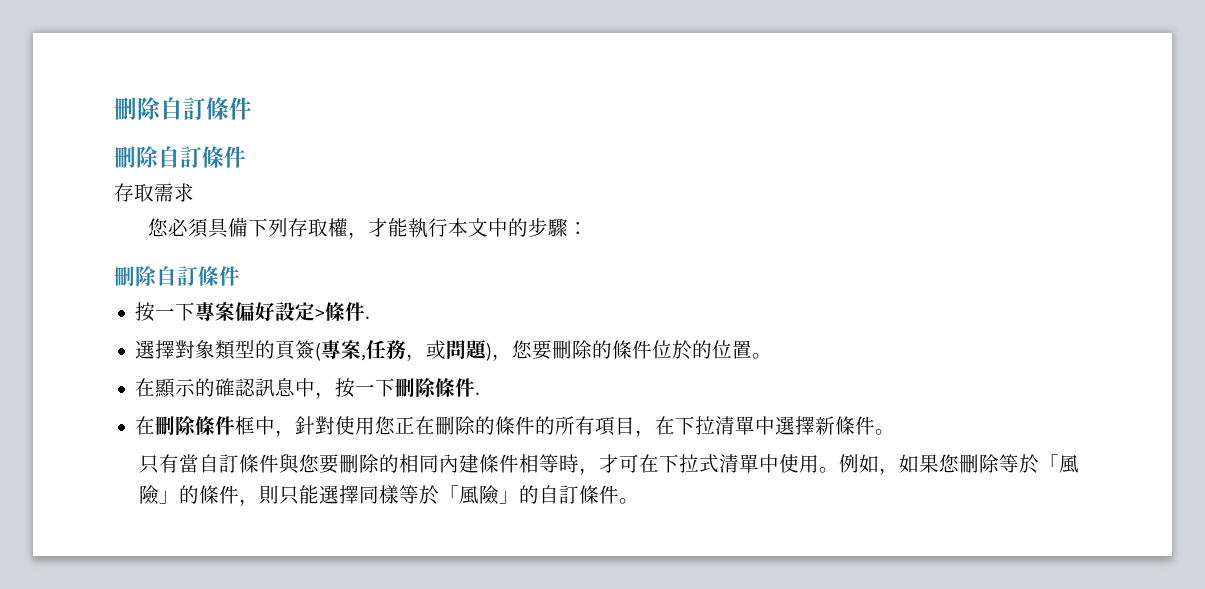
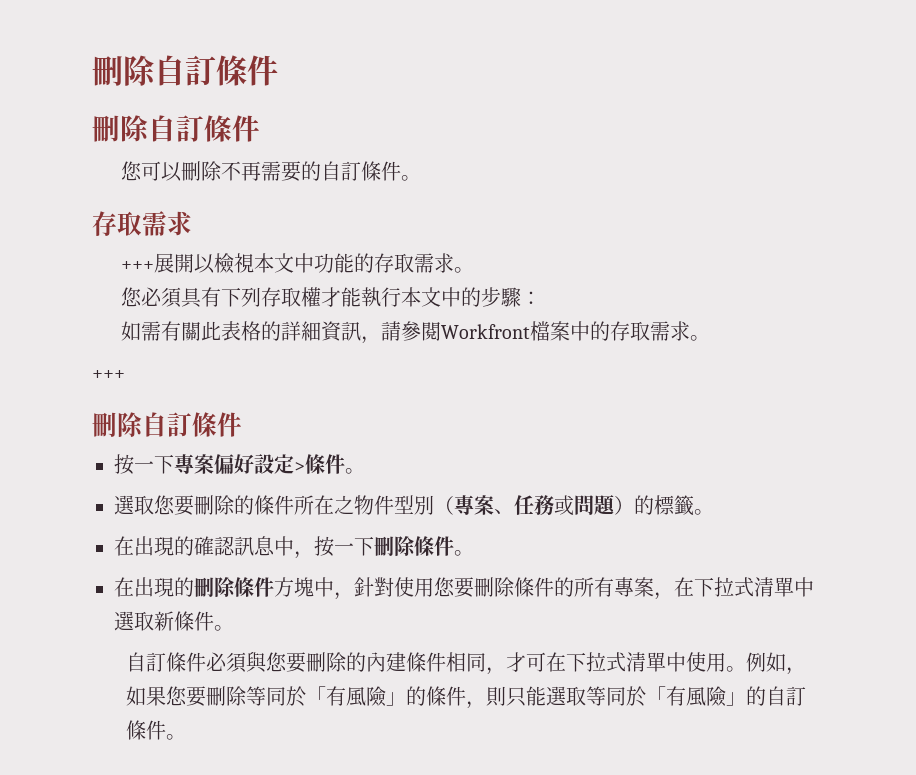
[114,183,194,202] 存取需求 -> [120,161,421,182] [92,211,192,236] [120,253,474,274] 您可以刪除不再需要的自訂條件。 // 存取需求 // +++展開以檢視本文中功能的存取需求。
[228,218,249,237] 備 -> [200,287,221,307] 有
[348,232,369,239] ， -> (321, 297) none
(589, 228) none -> [120,321,710,344] [92,370,125,380] // 如需有關此表格的詳細資訊，請參閱Workfront檔案中的存取需求。 // +++
[365,316,371,319] [135,340,773,361] [135,378,196,398] . // 選擇對象類型的頁簽(專案,任務，或問題)，您要刪除的條件位於的位置。 // 在顯示 -> [345,468,365,474] [114,495,714,516] [114,536,174,556] 。 // 選取您要刪除的條件所在之物件型別（專案、任務或問題）的標籤。 // 在出現
[475,392,481,395] [135,416,256,436] . // 在刪除條件框 -> [454,550,474,556] [114,577,314,598] 。 // 在出現的刪除條件方塊
[395,416,496,435] 正在刪除的 -> [454,577,515,598] 要刪除
[595,416,636,436] 項目 -> [614,577,654,597] 專案
(716, 425) none -> [734,577,754,597] 式
[795,416,816,435] 擇 -> [134,611,154,631] 取
[139,454,280,474] 只有當自訂條件 -> [125,652,246,673] 自訂條件必須
[399,454,440,473] 相同 -> (366, 662) none
[539,454,580,473] 等時 -> [465,653,486,672] 同
[959,454,1060,474] 刪除等於「 -> [185,686,346,707] 要刪除等同於「有
[339,485,460,505] 擇同樣等於「 -> [565,686,686,707] 取等同於「有

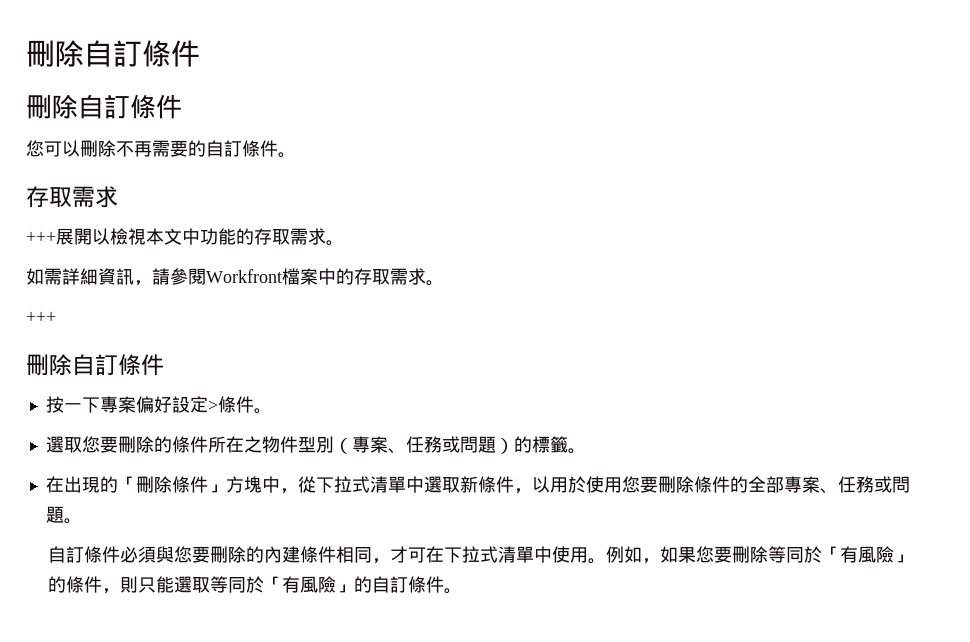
[120,287,541,308] [120,321,281,341] 您必須具有下列存取權才能執行本文中的步驟： // 如需有關此表格的 -> [26,268,62,285] 如需
[194,536,474,559] [114,577,694,600] 確認訊息中，按一下刪除條件。 // 在出現的刪除條件方塊中，針對使用您要刪除條件的所有專案，在 -> [117,476,316,494] 「刪除條件」方塊中，從
(214, 621) none -> [513,476,910,494] [45,506,64,523] ，以用於使用您要刪除條件的全部專案、任務或問題

